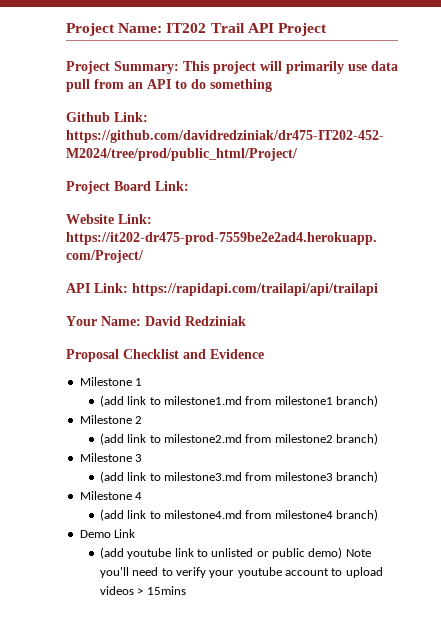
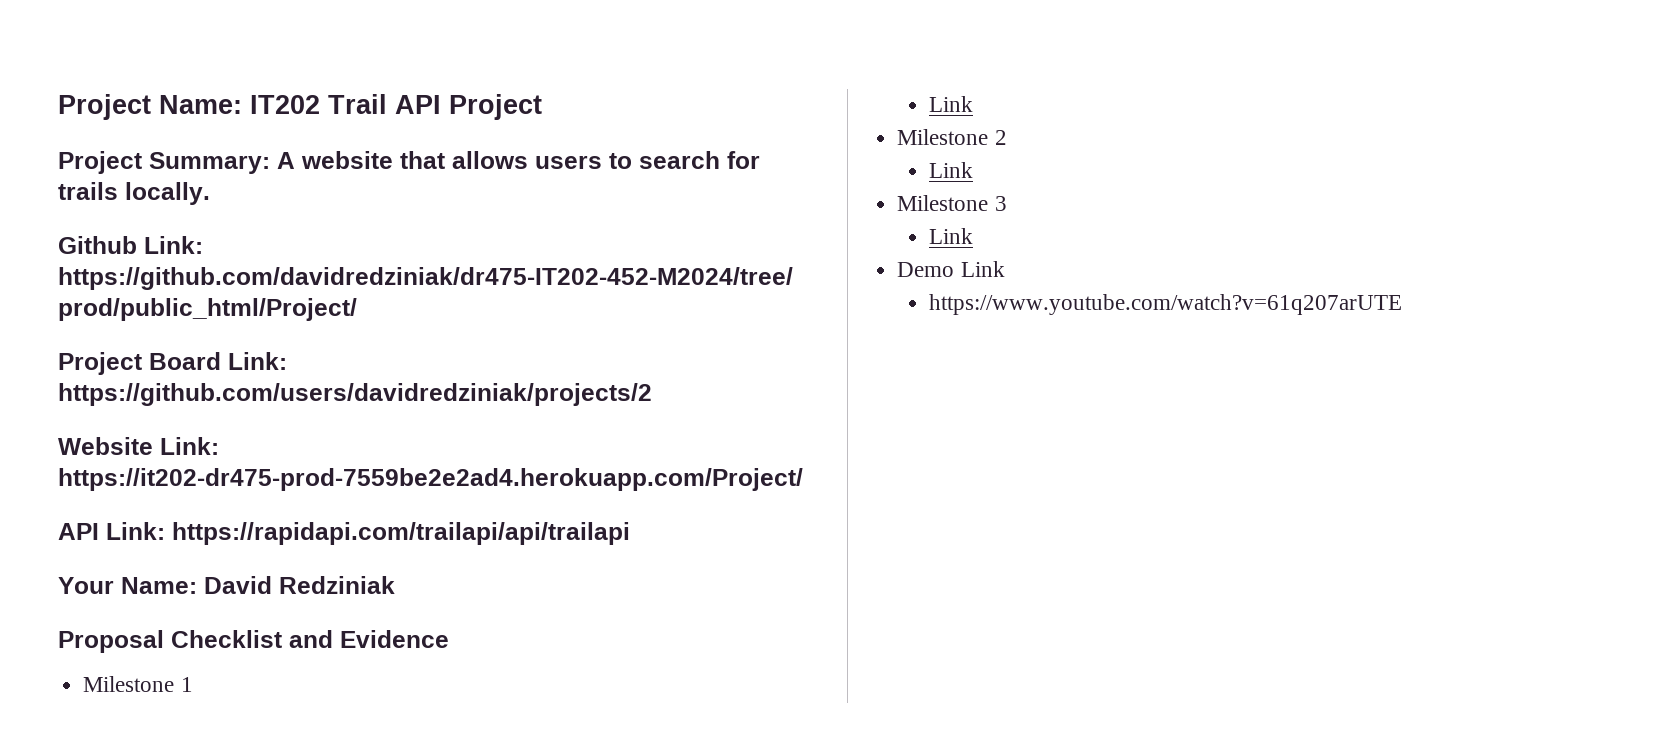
[183,61,398,74] [66,79,272,92] This project will primarily use data pull from an API to do something -> [277,151,760,169] [58,182,210,205] A website that allows users to search for trails locally.
(189, 186) none -> [58,383,652,406] https://github.com/users/davidredziniak/projects/2
[99,395,379,407] [79,415,143,424] [99,433,379,445] [79,453,143,462] [99,471,379,483] [79,491,143,500] [99,509,379,521] [79,529,136,538] [99,547,371,559] [99,567,383,578] [99,586,186,595] (add link to milestone1.md from milestone1 branch) // Milestone 2 // (add link to milestone2.md from milestone2 branch) // Milestone 3 // (add link to milestone3.md from milestone3 branch) // Milestone 4 // (add link to milestone4.md from milestone4 branch) // Demo Link // (add youtube link to unlisted or public demo) Note you'll need to verify your youtube account to upload videos > 15mins -> [929,96,974,112] [897,129,1007,145] [929,162,974,178] [897,195,1007,211] [929,228,974,244] [897,261,1005,277] [929,294,1403,315] Link // Milestone 2 // Link // Milestone 3 // Link // Demo Link // https://www.youtube.com/watch?v=61q207arUTE

